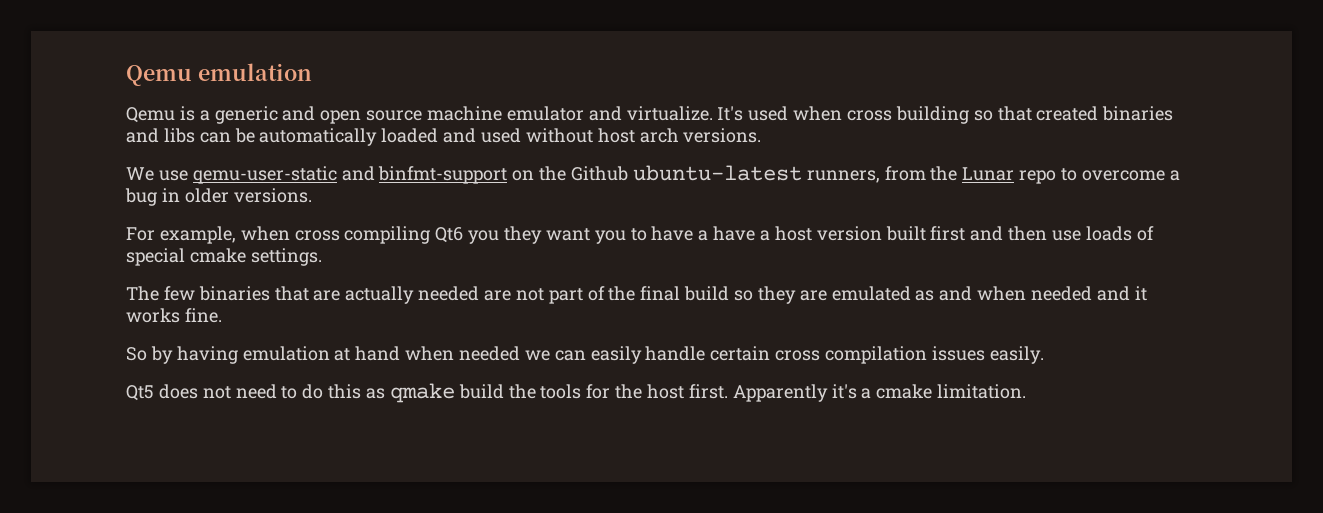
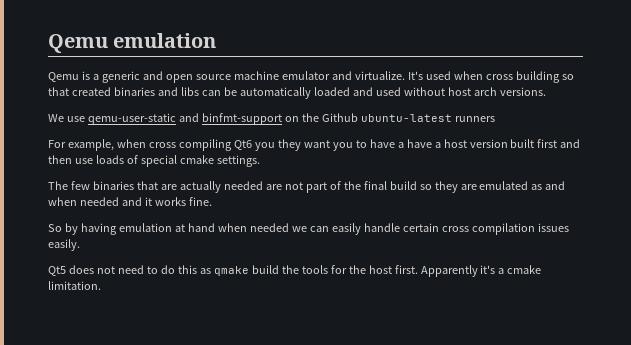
[806,166,1180,184] [125,188,312,206] runners, from the Lunar repo to overcome a bug in older versions. -> [454,116,495,122] runners

